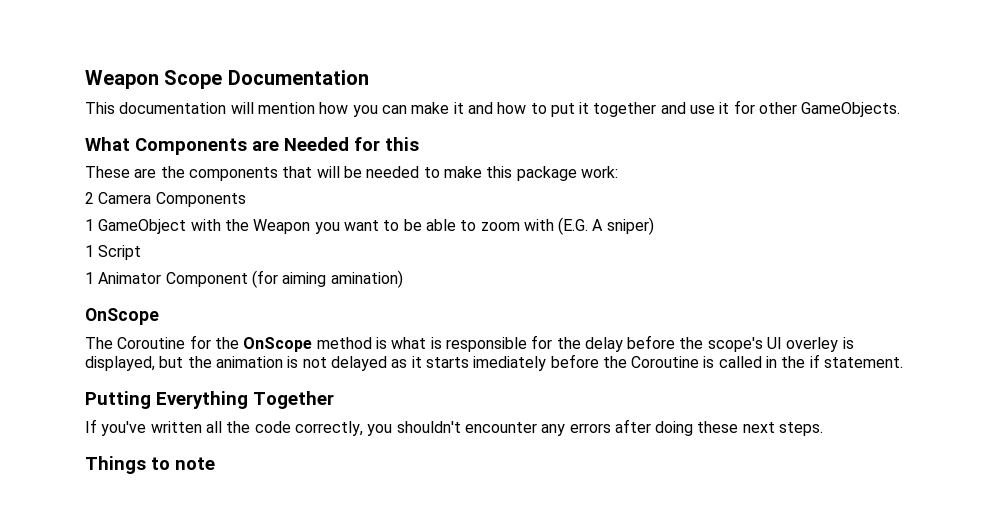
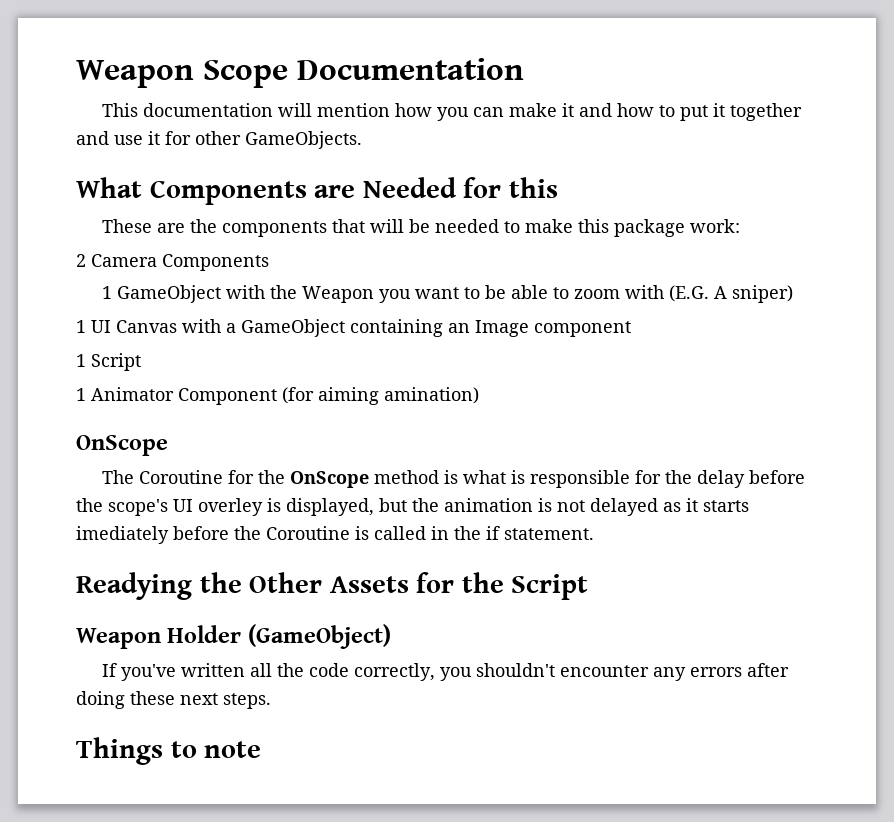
(654, 226) none -> [76,319,631,337] // 1 UI Canvas with a GameObject containing an Image component
[85,391,334,409] Putting Everything Together -> [76,572,589,600] [76,624,391,649] Readying the Other Assets for the Script // Weapon Holder (GameObject)

